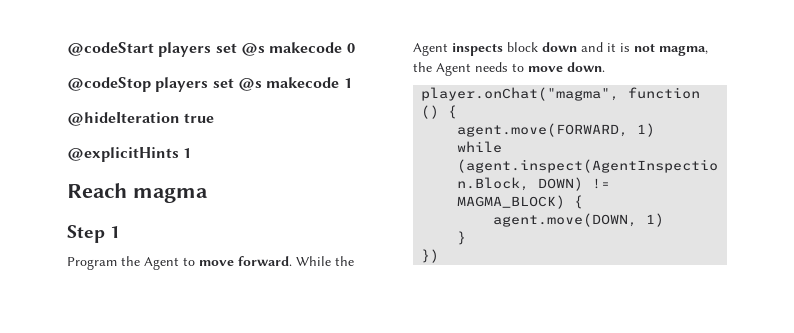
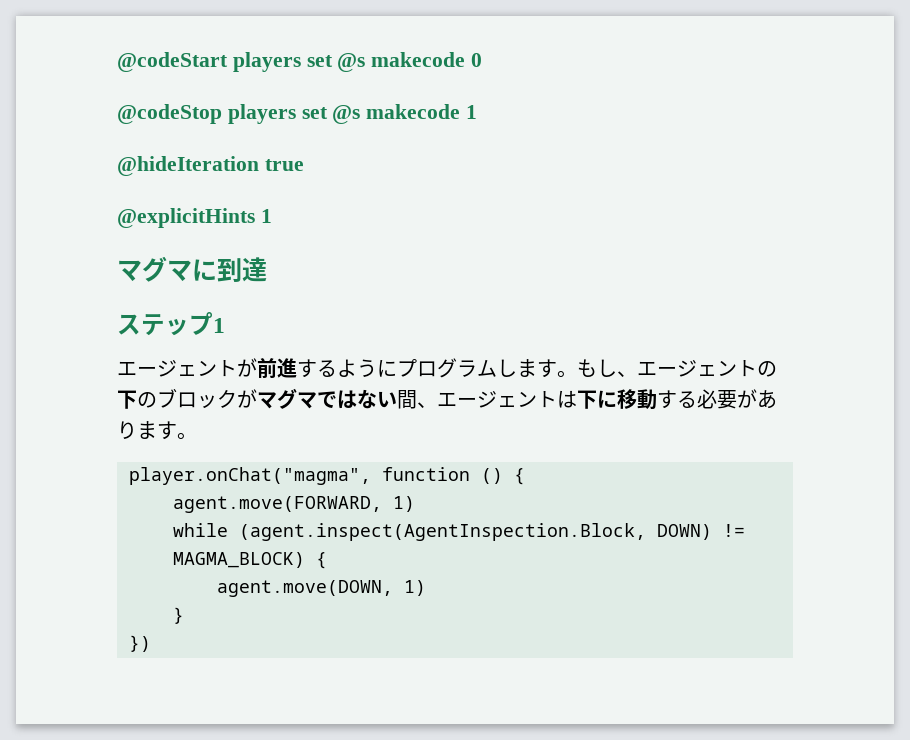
[67,183,208,203] [67,225,121,243] [67,256,354,270] [413,42,708,56] [413,62,605,76] Reach magma // Step 1 // Program the Agent to move forward. While the Agent inspects block down and it is not magma, the Agent needs to move down. -> [117,256,267,282] [117,312,225,336] [117,358,777,379] [117,388,777,410] [117,421,197,440] マグマに到達 // ステップ1 // エージェントが前進するようにプログラムします。もし、エージェントの下のブロックがマグマではない間、エージェントは下に移動する必要があります。

